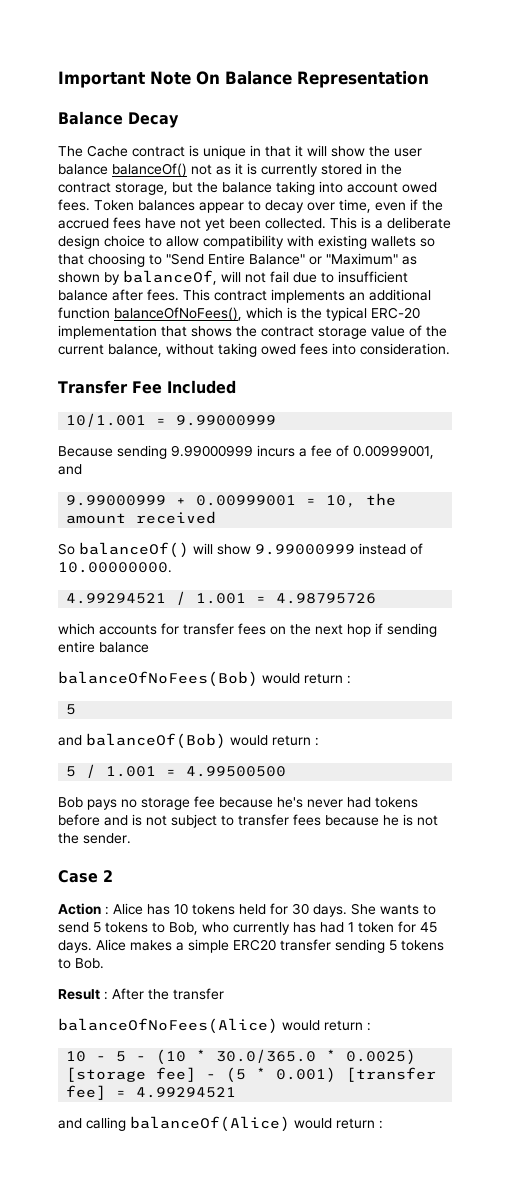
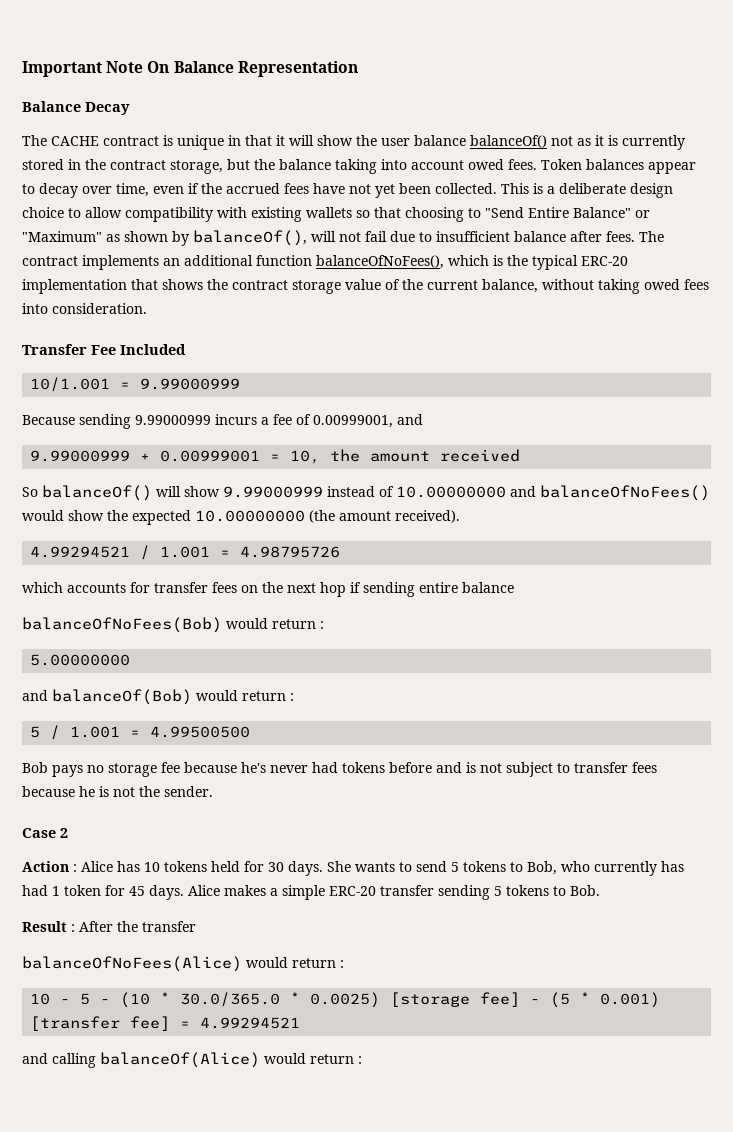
[87,145,128,157] Cache -> [51,136,99,146] CACHE
[123,270,217,285] balanceOf, -> [193,230,307,246] balanceOf(),
[183,289,210,301] This -> [639,231,664,242] The
[58,562,172,573] 10.00000000. -> [396,485,710,501] [22,510,460,525] 10.00000000 and balanceOfNoFees() would show the expected 10.00000000 (the amount received).
[66,704,77,715] 5 -> [30,654,131,666] 5.00000000
[233,939,276,951] ERC20 -> [329,886,376,896] ERC-20

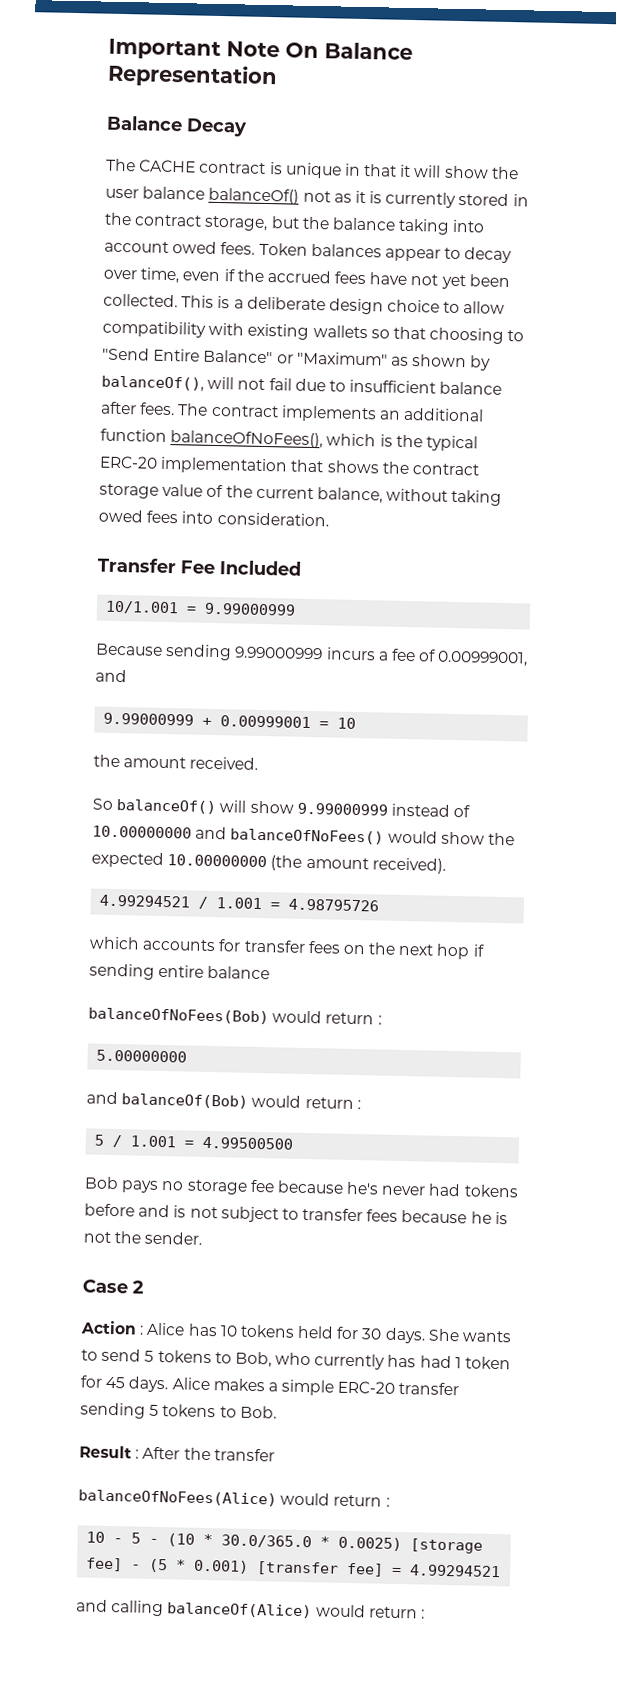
[290,450,321,464] 10, -> [337,717,357,729] 10 //
[440,449,521,462] received -> [189,756,259,770] received.

